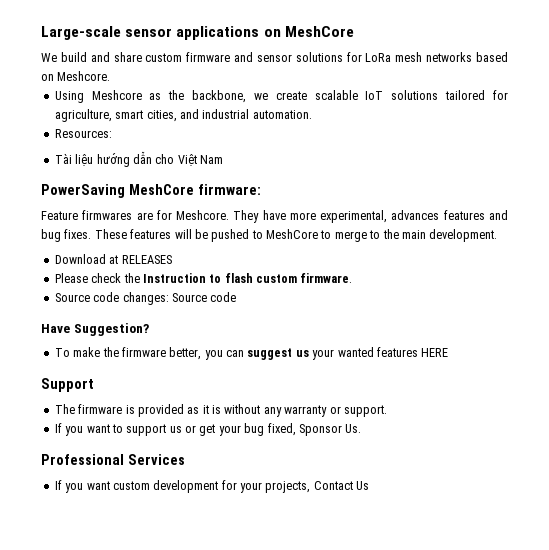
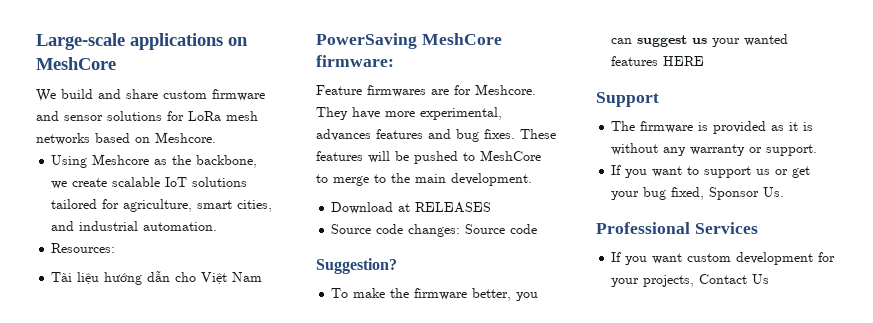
[125,28,173,37] sensor -> (125, 41) none
[54,273,353,283] // Please check the Instruction to flash custom firmware. -> (492, 207) none
[41,324,70,333] Have -> (538, 229) none

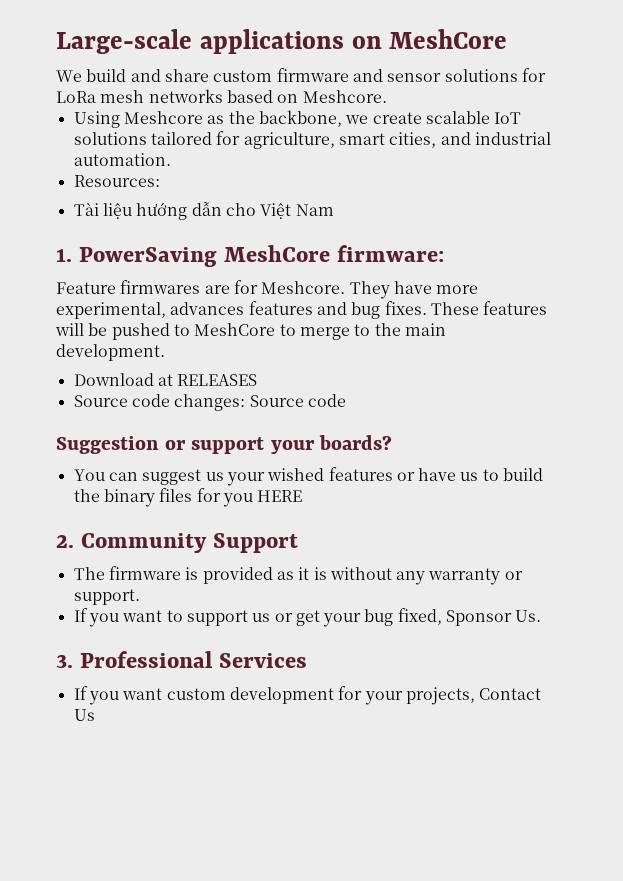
(263, 277) none -> [56,249,72,262] 1.
[316,258,397,274] [331,288,539,301] [611,34,789,47] [611,56,659,66] Suggestion? // To make the firmware better, you can suggest us your wanted features -> [56,435,392,454] [73,467,544,486] [73,488,253,507] Suggestion or support your boards? // You can suggest us your wished features or have us to build the binary files for you
(705, 61) none -> [56,533,207,553] 2. Community
(785, 192) none -> [56,654,73,668] 3.

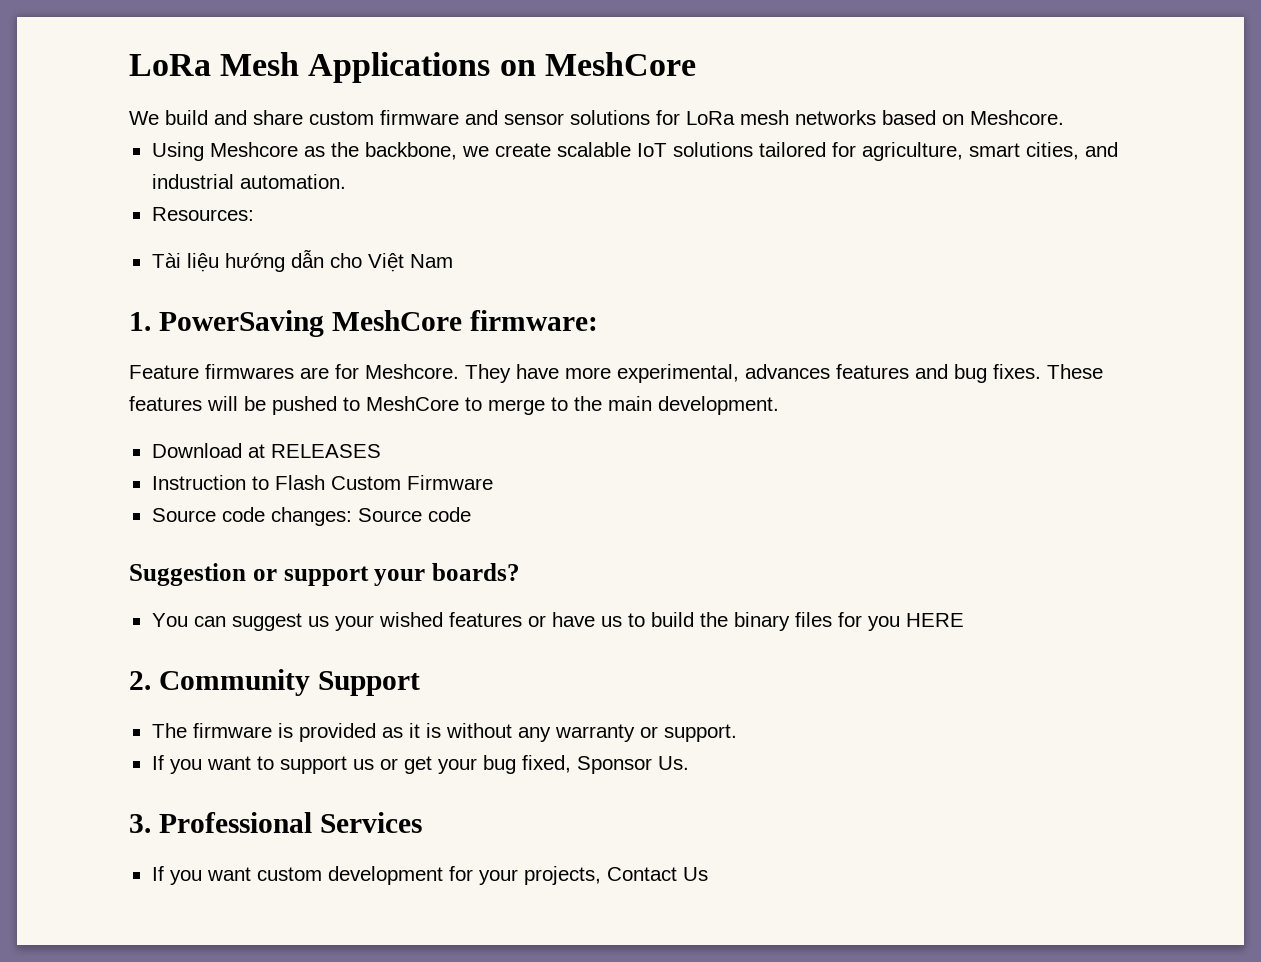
[56,29,344,54] Large-scale applications -> [129,52,491,83] LoRa Mesh Applications
(258, 380) none -> [151,475,493,490] // Instruction to Flash Custom Firmware

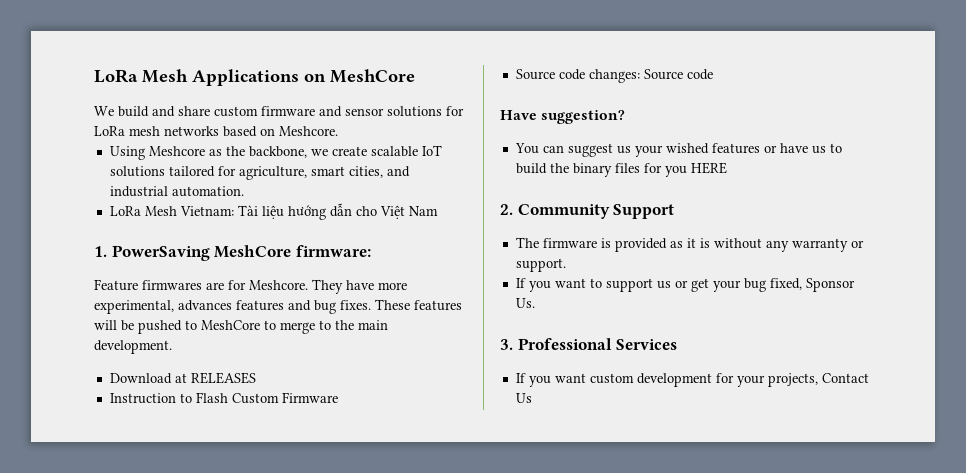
[151,207,254,221] Resources: // -> [109,206,234,216] LoRa Mesh Vietnam:
[129,563,520,586] Suggestion or support your boards? -> [500,110,626,124] Have suggestion?

